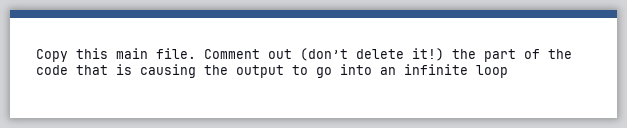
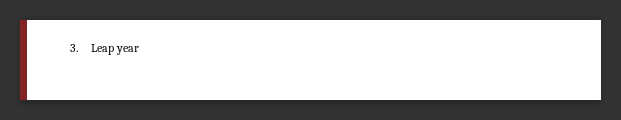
[36,48,572,62] [36,64,508,78] Copy this main file. Comment out (don’t delete it!) the part of the code that is causing the output to go into an infinite loop -> [70,44,139,55] 3. Leap year

